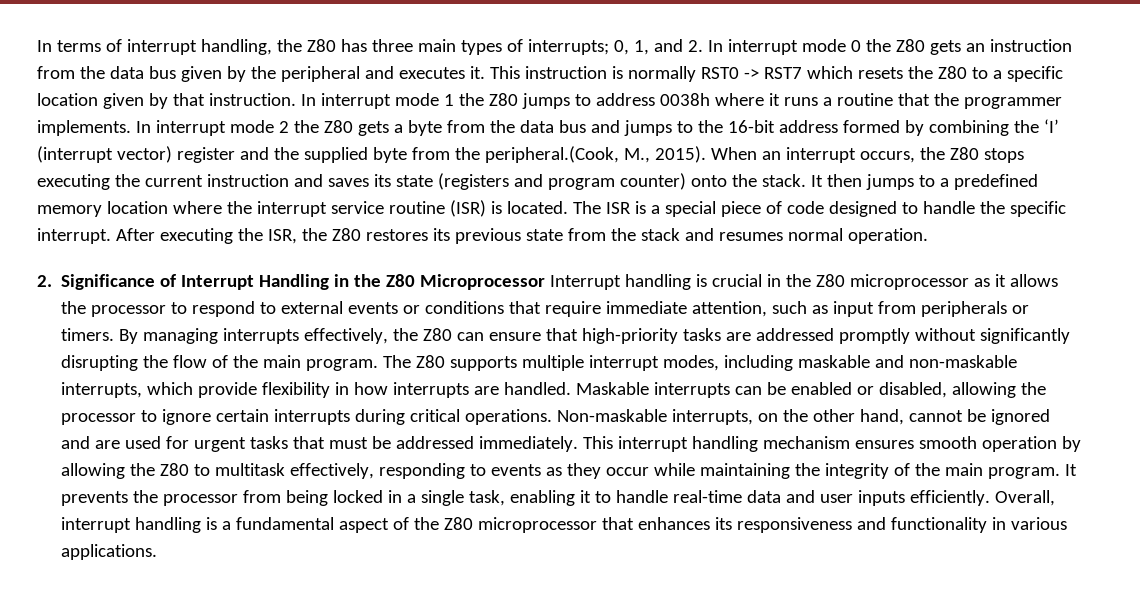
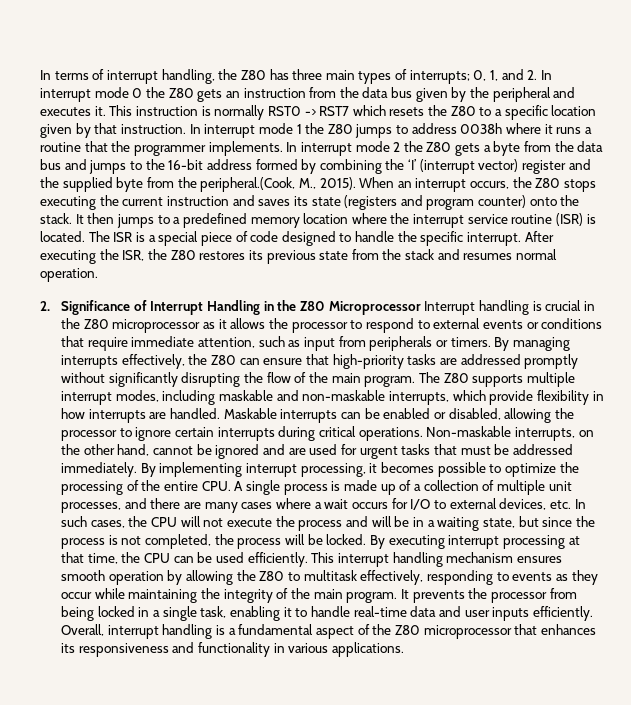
(579, 444) none -> [140,462,579,477] [61,480,572,495] [61,498,586,513] [61,516,595,531] [61,534,580,549] [61,552,308,567] By implementing interrupt processing, it becomes possible to optimize the processing of the entire CPU. A single process is made up of a collection of multiple unit processes, and there are many cases where a wait occurs for I/O to external devices, etc. In such cases, the CPU will not execute the process and will be in a waiting state, but since the process is not completed, the process will be locked. By executing interrupt processing at that time, the CPU can be used efficiently.

